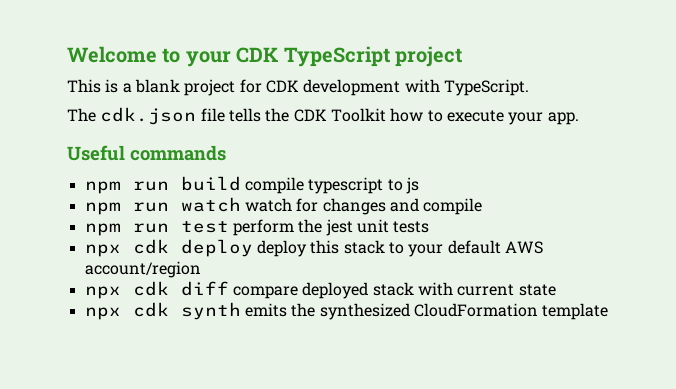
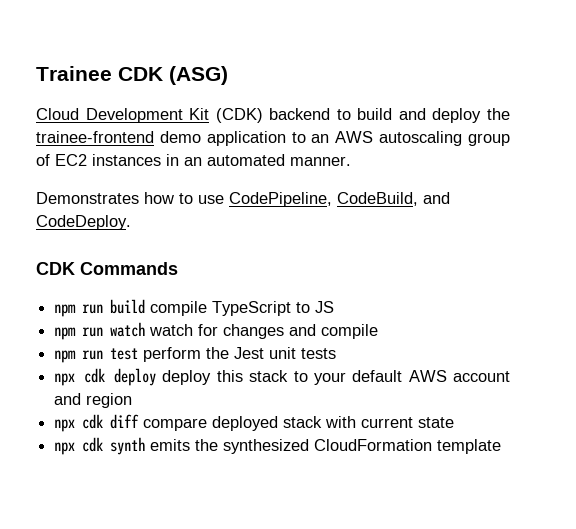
[67,46,462,67] [67,79,529,96] [67,107,579,125] [67,145,226,161] Welcome to your CDK TypeScript project // This is a blank project for CDK development with TypeScript. // The cdk.json file tells the CDK Toolkit how to execute your app. // Useful commands -> [36,66,228,85] [36,108,510,123] [36,131,510,146] [36,154,351,166] [36,192,450,207] [36,215,131,230] [36,262,178,275] Trainee CDK (ASG) // Cloud Development Kit (CDK) backend to build and deploy the trainee-frontend demo application to an AWS autoscaling group of EC2 instances in an automated manner. // Demonstrates how to use CodePipeline, CodeBuild, and CodeDeploy. // CDK Commands
[308,177,419,194] typescript to js -> [212,301,335,316] TypeScript to JS
[325,219,353,236] jest -> [234,347,265,359] Jest
[84,261,201,278] account/region -> [453,371,510,382] [54,393,133,408] account and region

